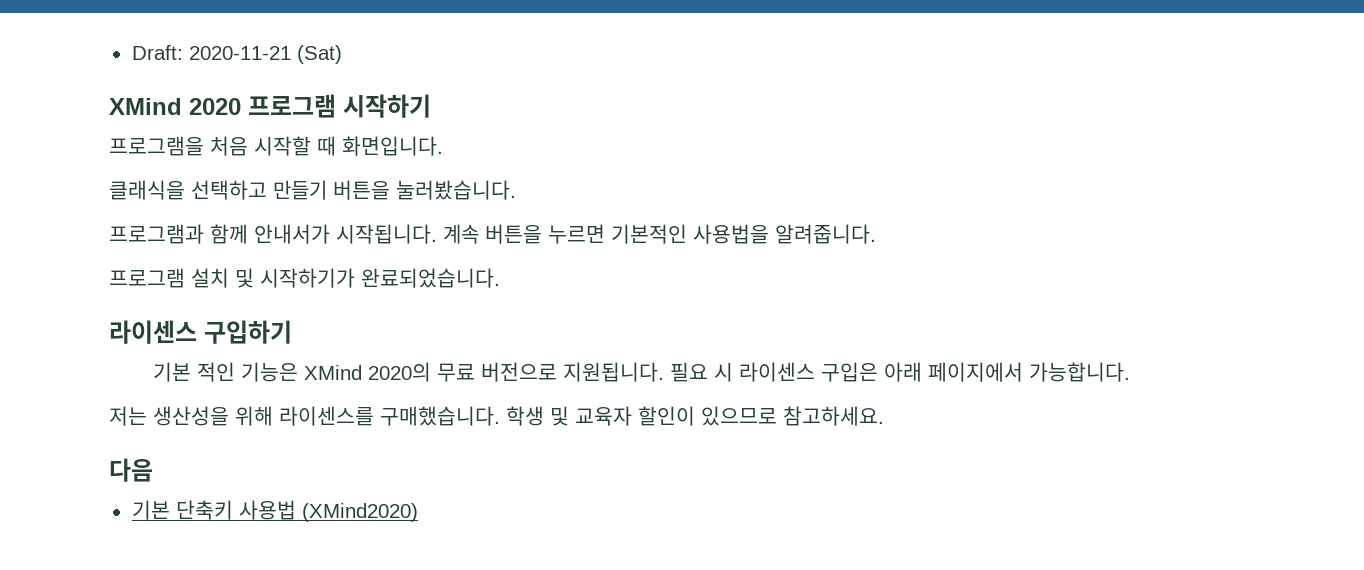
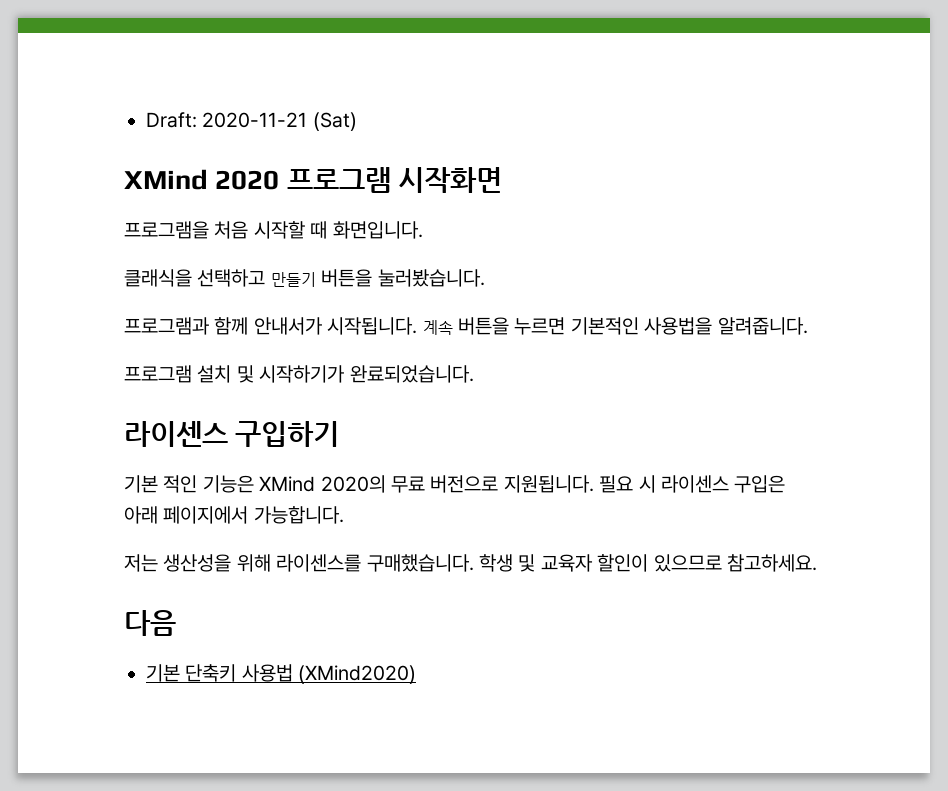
[343,94,431,118] 시작하기 -> [398,167,503,193] 시작화면

